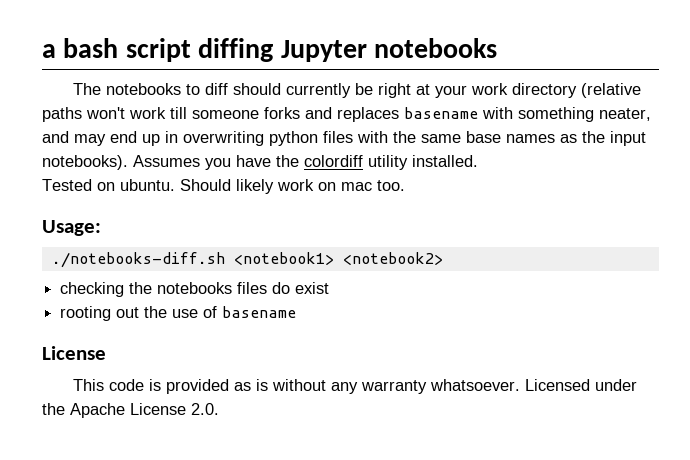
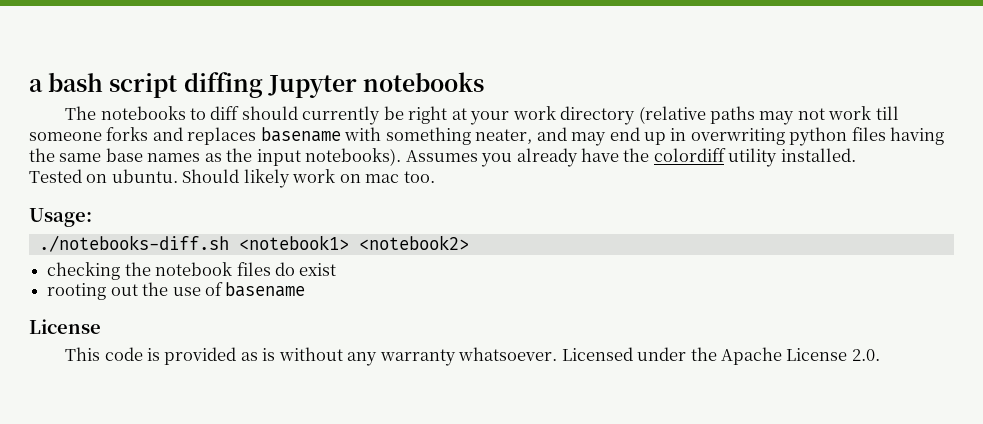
[86,107,125,119] won't -> [759,108,825,125] may not
[357,131,388,143] with -> [890,127,945,145] having
(231, 164) none -> [516,148,578,167] already
[157,282,233,294] notebooks -> [155,262,233,276] notebook

